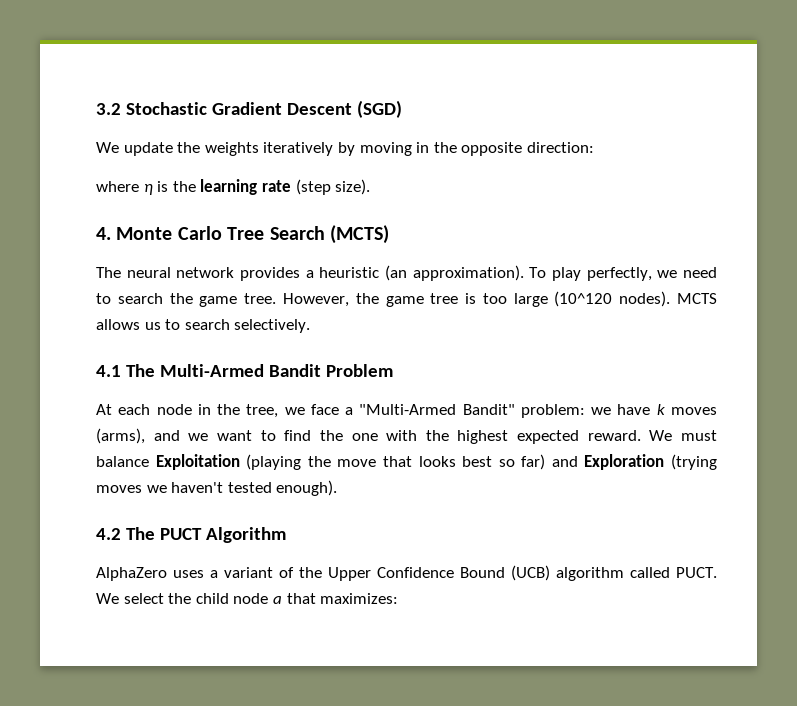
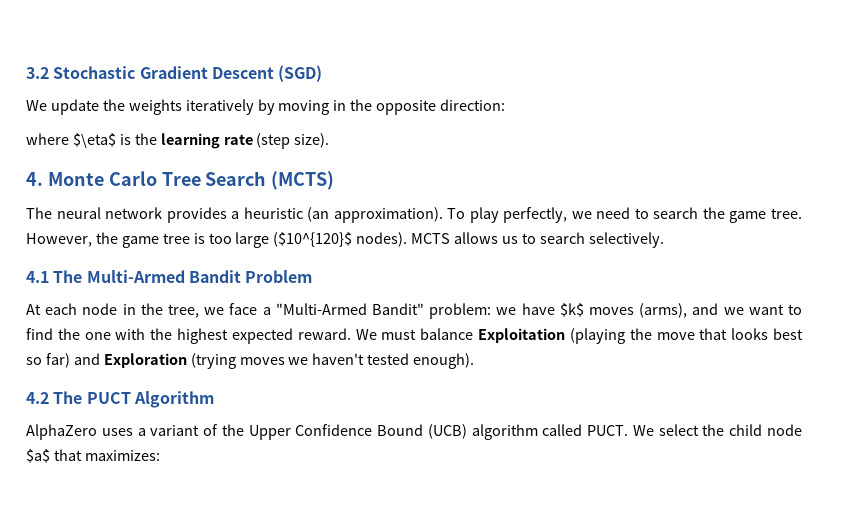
[143,184,153,195] η -> [72,133,116,148] $\eta$
[554,291,613,307] (10^120 -> [273,232,353,247] ($10^{120}$
[656,404,665,415] k -> [559,303,584,317] $k$
[272,596,282,604] a -> [26,449,50,463] $a$

